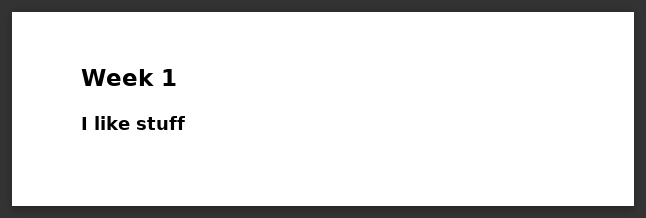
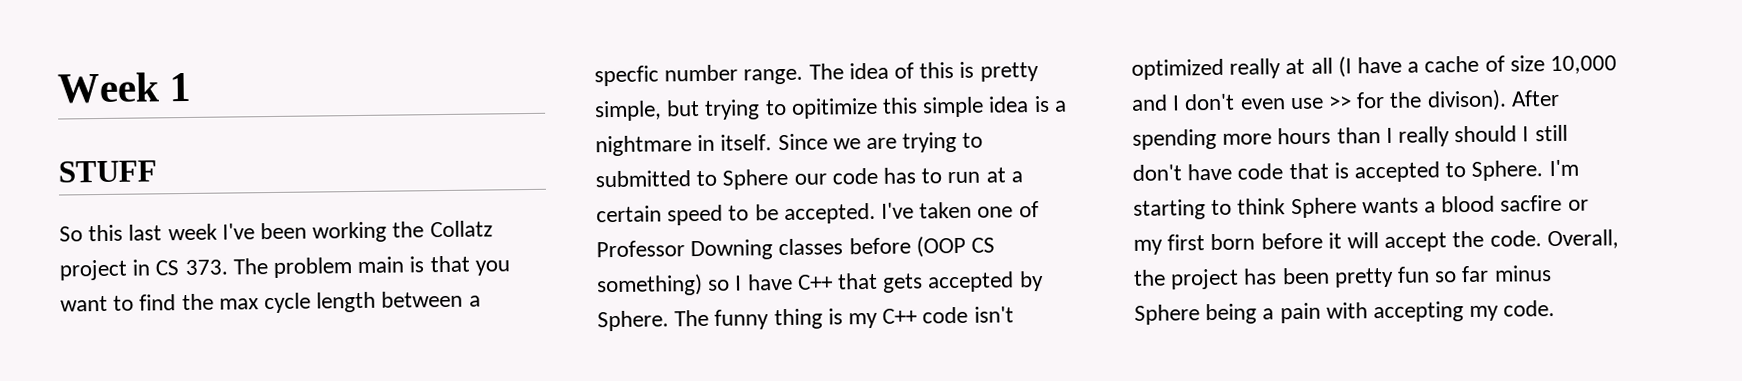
[81,116,185,130] I like stuff -> [58,160,157,183] [59,220,493,243] [59,255,510,281] [60,290,481,314] [594,61,1039,87] [594,95,1067,122] [595,131,984,157] [595,167,1023,190] [596,201,1039,226] [596,235,996,261] [596,270,1044,297] [597,306,1014,332] [1131,55,1618,80] [1131,89,1560,112] [1132,124,1568,150] [1132,159,1579,183] [1133,194,1589,220] [1133,229,1619,255] [1133,265,1552,290] [1134,300,1556,325] STUFF // So this last week I've been working the Collatz project in CS 373. The problem main is that you want to find the max cycle length between a specfic number range. The idea of this is pretty simple, but trying to opitimize this simple idea is a nightmare in itself. Since we are trying to submitted to Sphere our code has to run at a certain speed to be accepted. I've taken one of Professor Downing classes before (OOP CS something) so I have C++ that gets accepted by Sphere. The funny thing is my C++ code isn't optimized really at all (I have a cache of size 10,000 and I don't even use >> for the divison). After spending more hours than I really should I still don't have code that is accepted to Sphere. I'm starting to think Sphere wants a blood sacfire or my first born before it will accept the code. Overall, the project has been pretty fun so far minus Sphere being a pain with accepting my code.

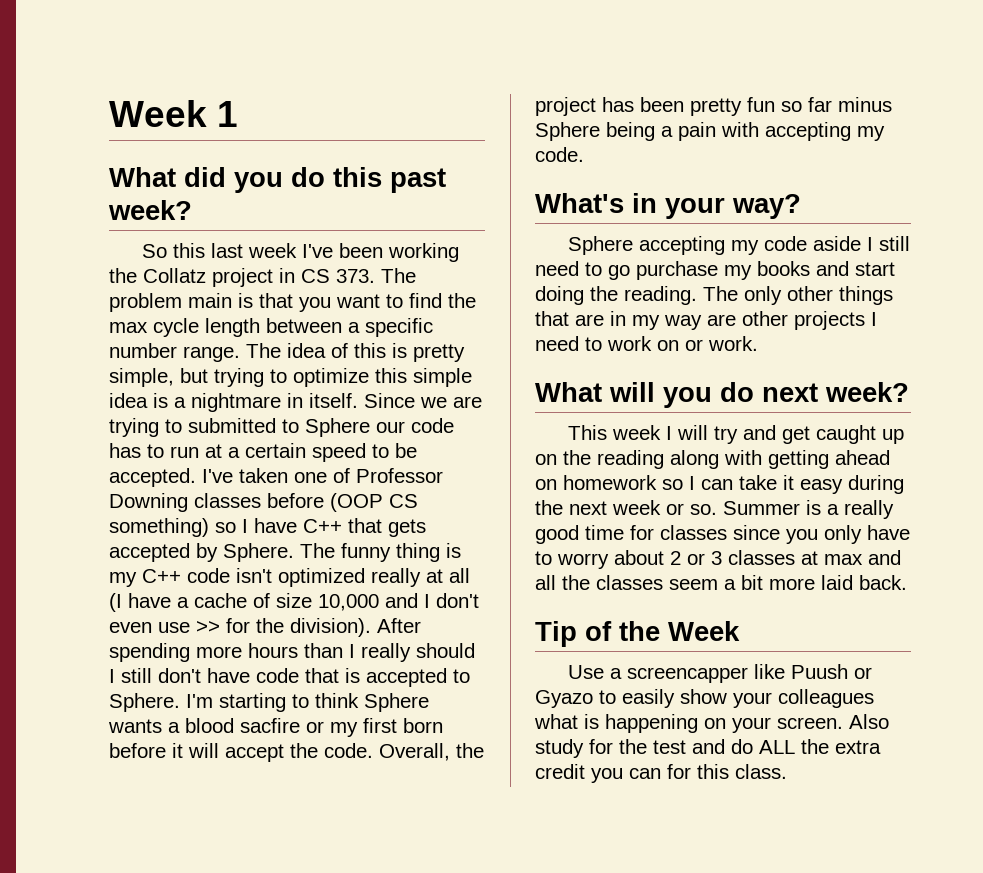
[58,160,157,183] STUFF -> [109,167,446,193] [108,200,192,220] What did you do this past week?
[594,65,659,87] specfic -> [365,318,433,337] specific
[790,97,878,119] opitimize -> [293,368,369,387] optimize
[1426,89,1507,112] divison). -> [290,618,371,637] division).
(1556, 308) none -> [535,193,801,219] [567,236,910,255] [535,261,895,280] [535,286,893,305] [535,311,877,330] [535,336,758,351] [535,382,909,408] [567,425,904,444] [535,450,890,469] [535,475,904,494] [535,500,894,519] [535,525,910,544] [535,550,901,569] [535,575,907,590] [535,621,740,647] [567,664,872,683] [535,689,874,708] [534,714,889,733] [535,739,881,758] [535,764,787,783] // What's in your way? // Sphere accepting my code aside I still need to go purchase my books and start doing the reading. The only other things that are in my way are other projects I need to work on or work. // What will you do next week? // This week I will try and get caught up on the reading along with getting ahead on homework so I can take it easy during the next week or so. Summer is a really good time for classes since you only have to worry about 2 or 3 classes at max and all the classes seem a bit more laid back. // Tip of the Week // Use a screencapper like Puush or Gyazo to easily show your colleagues what is happening on your screen. Also study for the test and do ALL the extra credit you can for this class.

